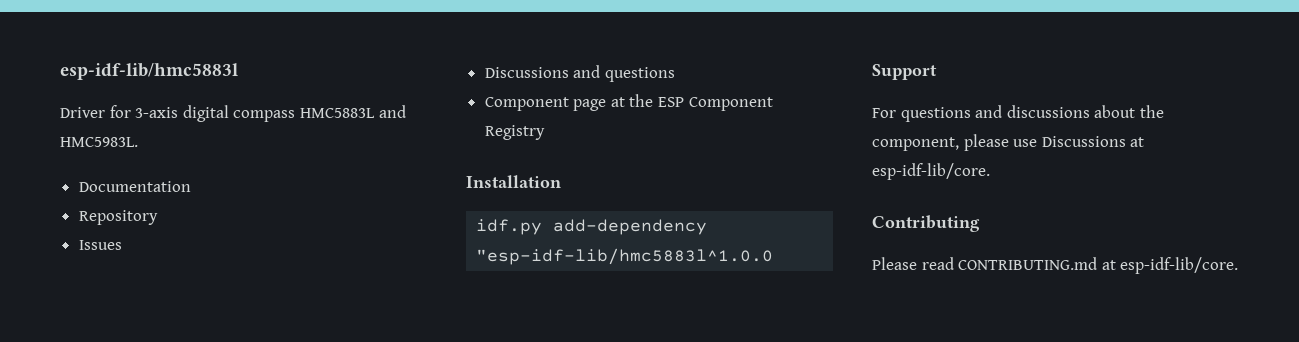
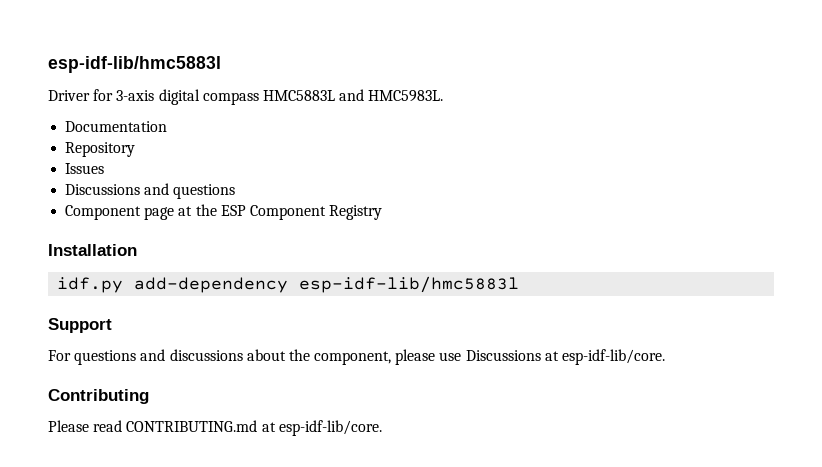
[476,248,774,265] "esp-idf-lib/hmc5883l^1.0.0 -> [299,276,520,293] esp-idf-lib/hmc5883l

